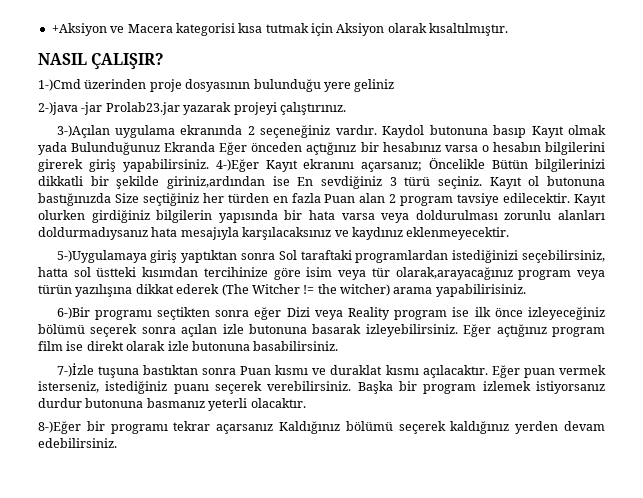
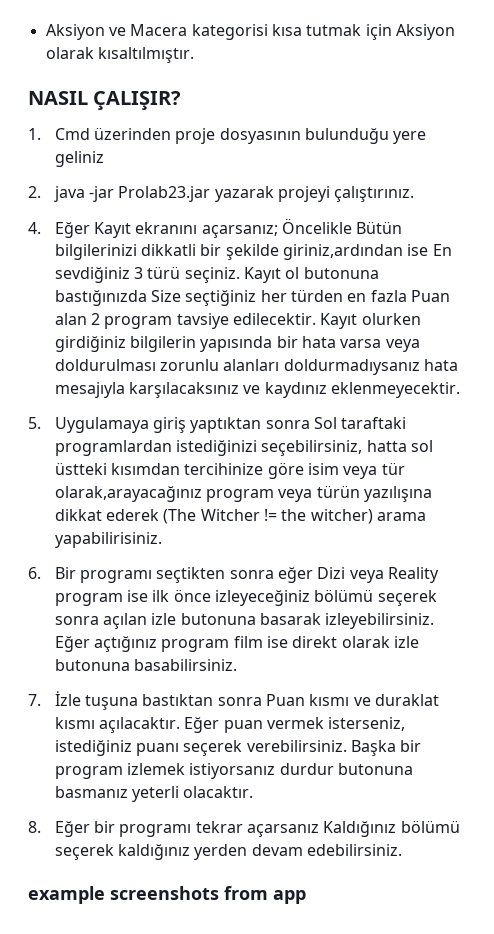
[51,23,107,36] +Aksiyon -> [45,24,105,40] Aksiyon
[38,79,81,91] 1-)Cmd -> [28,128,90,140] 1. Cmd
[38,102,78,115] 2-)java -> [28,186,85,202] 2. java
[56,125,607,138] [38,142,605,155] [38,159,259,172] 3-)Açılan uygulama ekranında 2 seçeneğiniz vardır. Kaydol butonuna basıp Kayıt olmak yada Bulunduğunuz Ekranda Eğer önceden açtığınız bir hesabınız varsa o hesabın bilgilerini girerek giriş yapabilirsiniz. 4-)Eğer -> [28,222,90,238] 4. Eğer
[56,250,147,263] 5-)Uygulamaya -> [28,417,149,433] 5. Uygulamaya
[56,307,90,319] 6-)Bir -> [28,567,76,579] 6. Bir
[56,363,94,377] 7-)İzle -> [28,691,81,706] 7. İzle
[38,421,81,434] 8-)Eğer -> [28,821,90,837] 8. Eğer
(117, 443) none -> [28,886,306,904] // example screenshots from app

